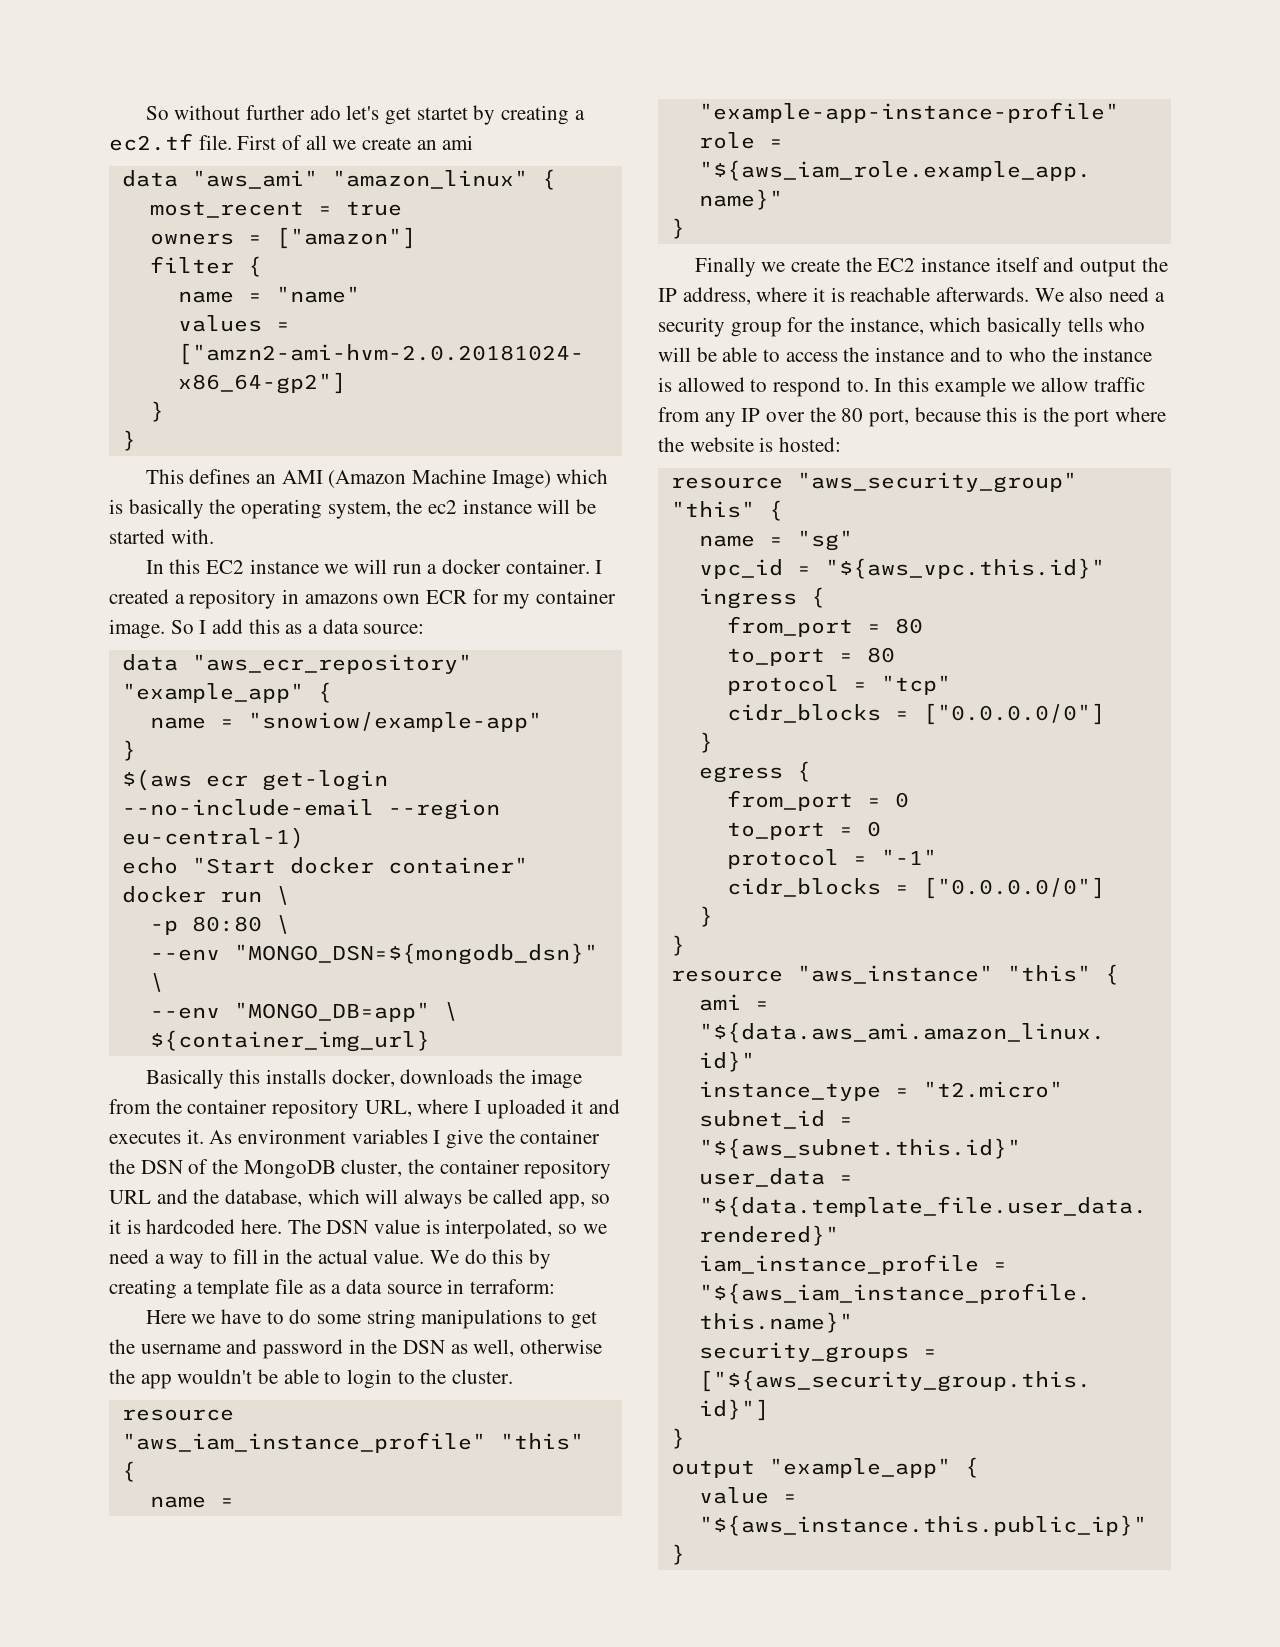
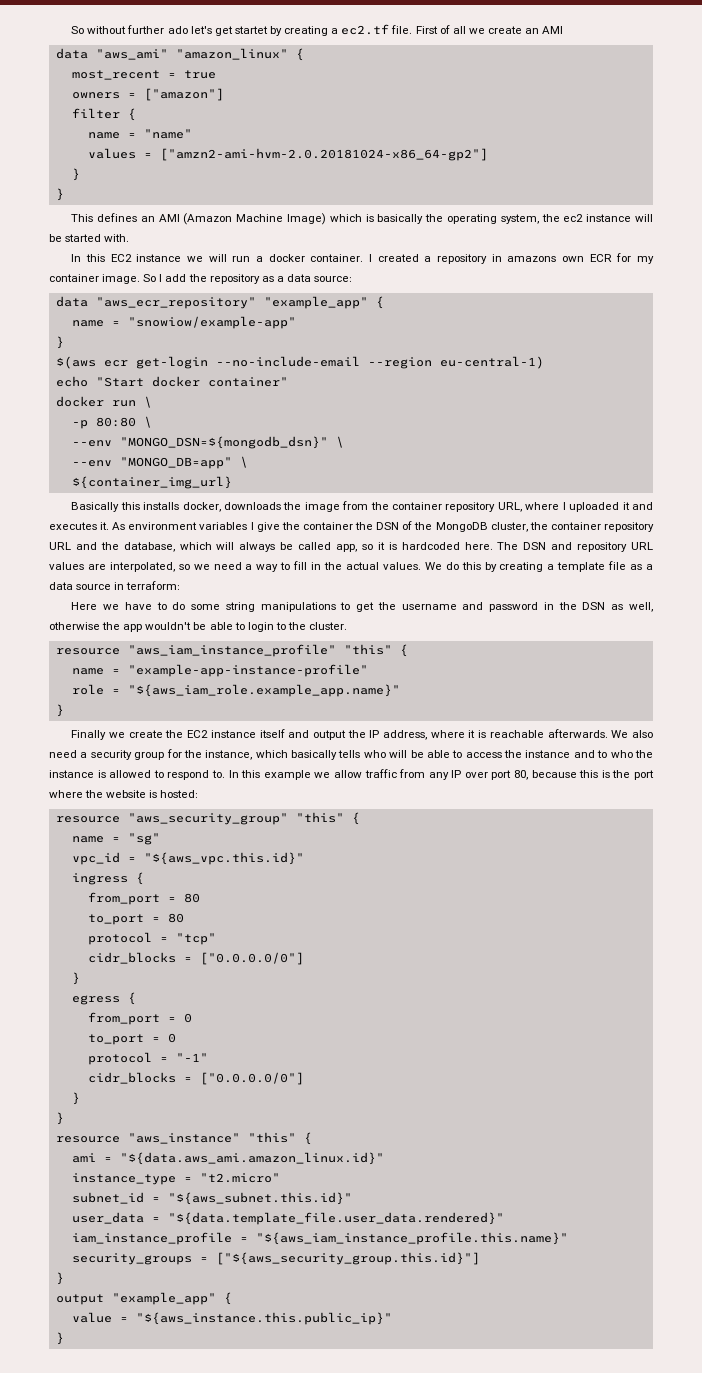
[442,135,474,150] ami -> [542,26,564,34] AMI
[248,619,280,634] this -> [188,274,260,284] the repository
[374,1219,440,1234] value is -> [551,542,653,552] [49,562,106,570] and repository URL values are
[373,1249,425,1264] value. -> [382,562,421,570] values.
[809,407,910,427] the 80 port, -> [491,770,529,780] port 80,

